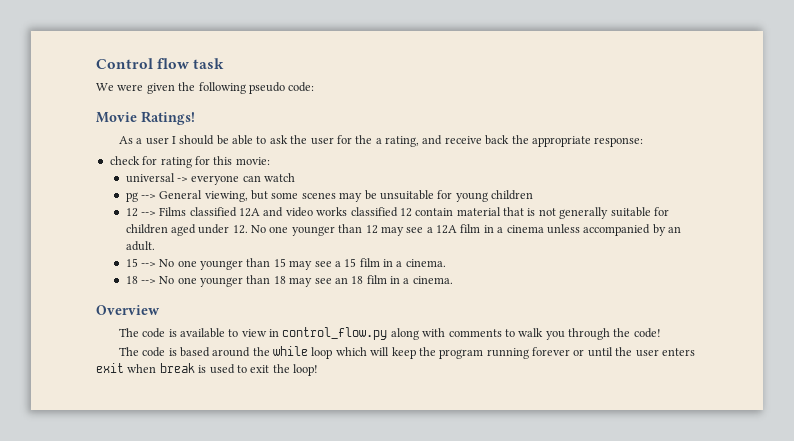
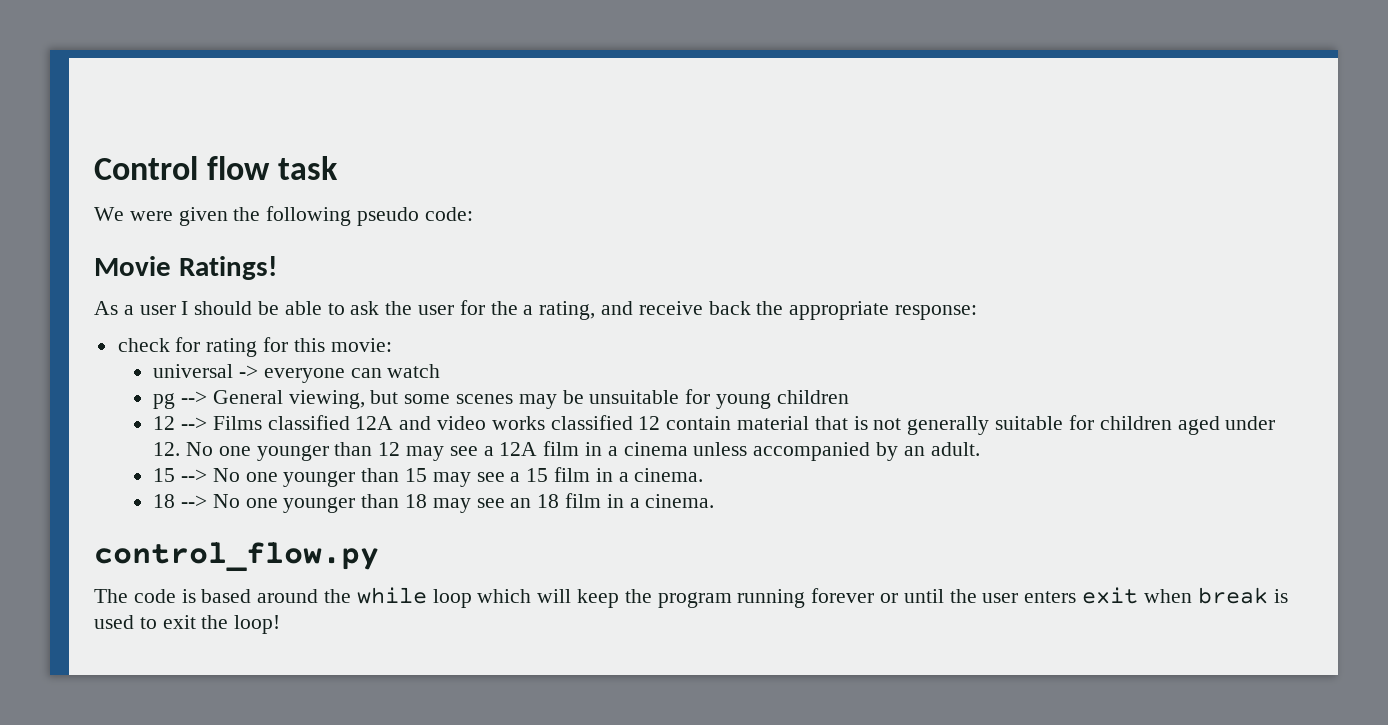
[96,305,160,315] [118,327,661,340] Overview // The code is available to view in control_flow.py along with comments to walk you through the code! -> [94,542,379,572] control_flow.py

